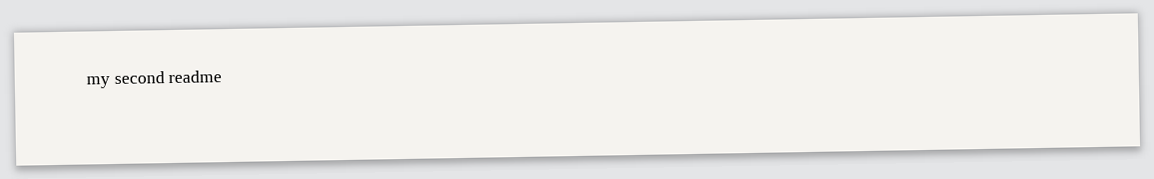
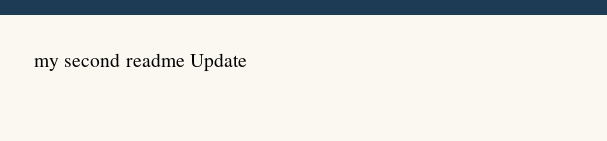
(223, 77) none -> [189,53,247,72] Update

